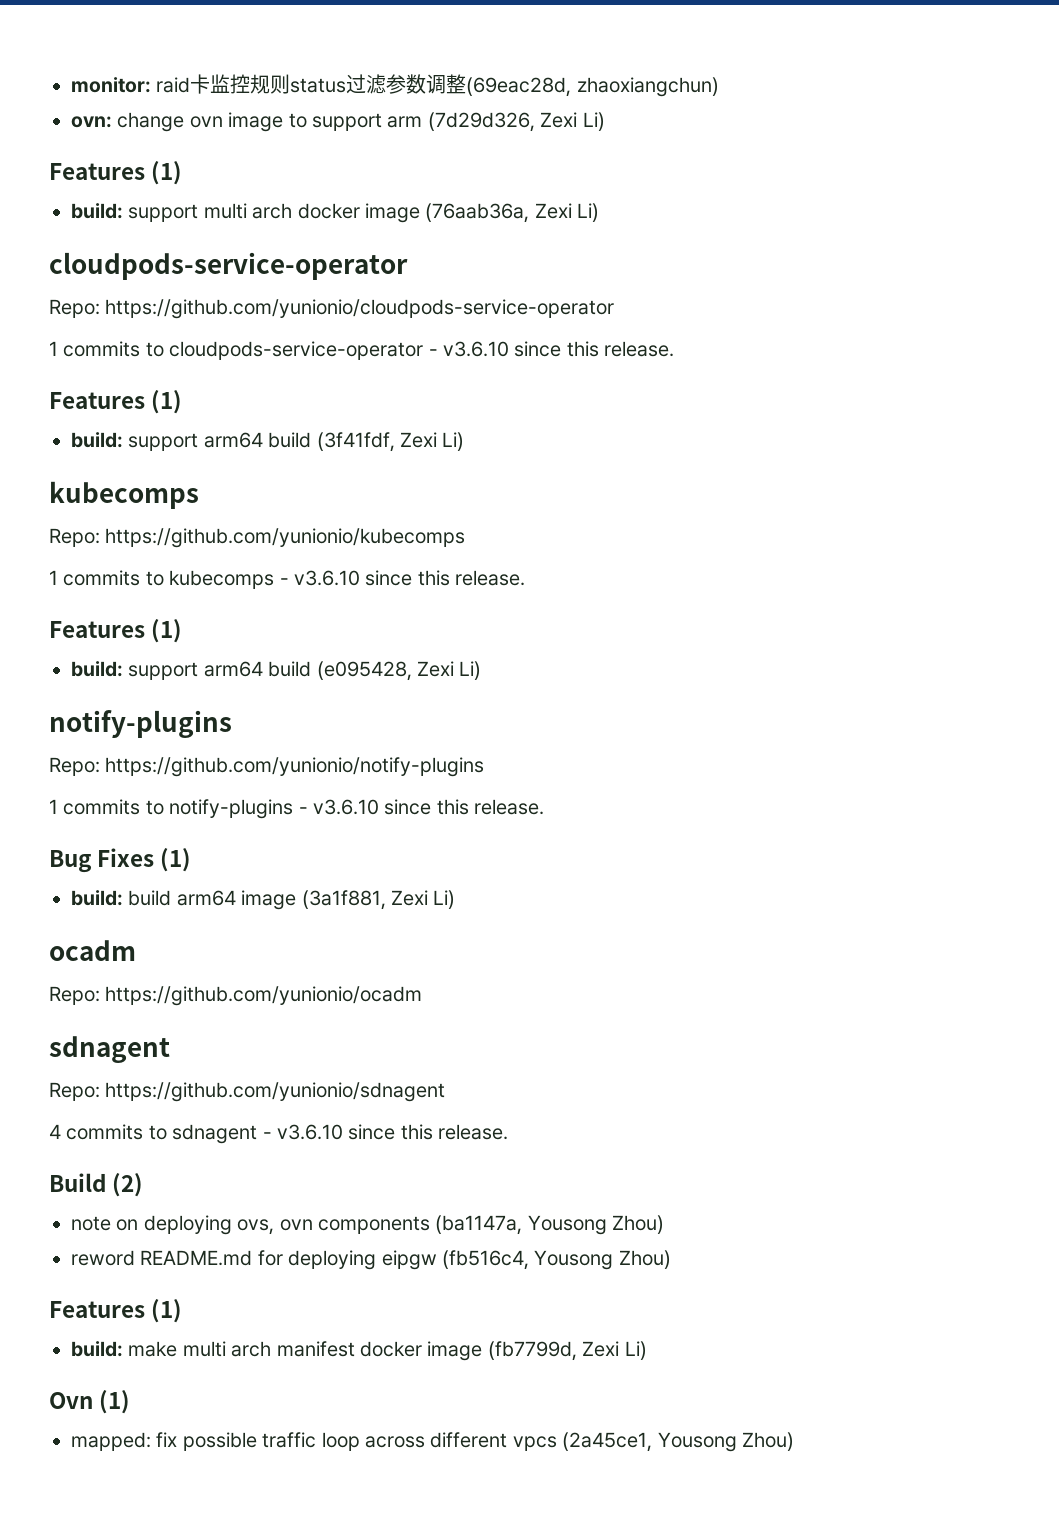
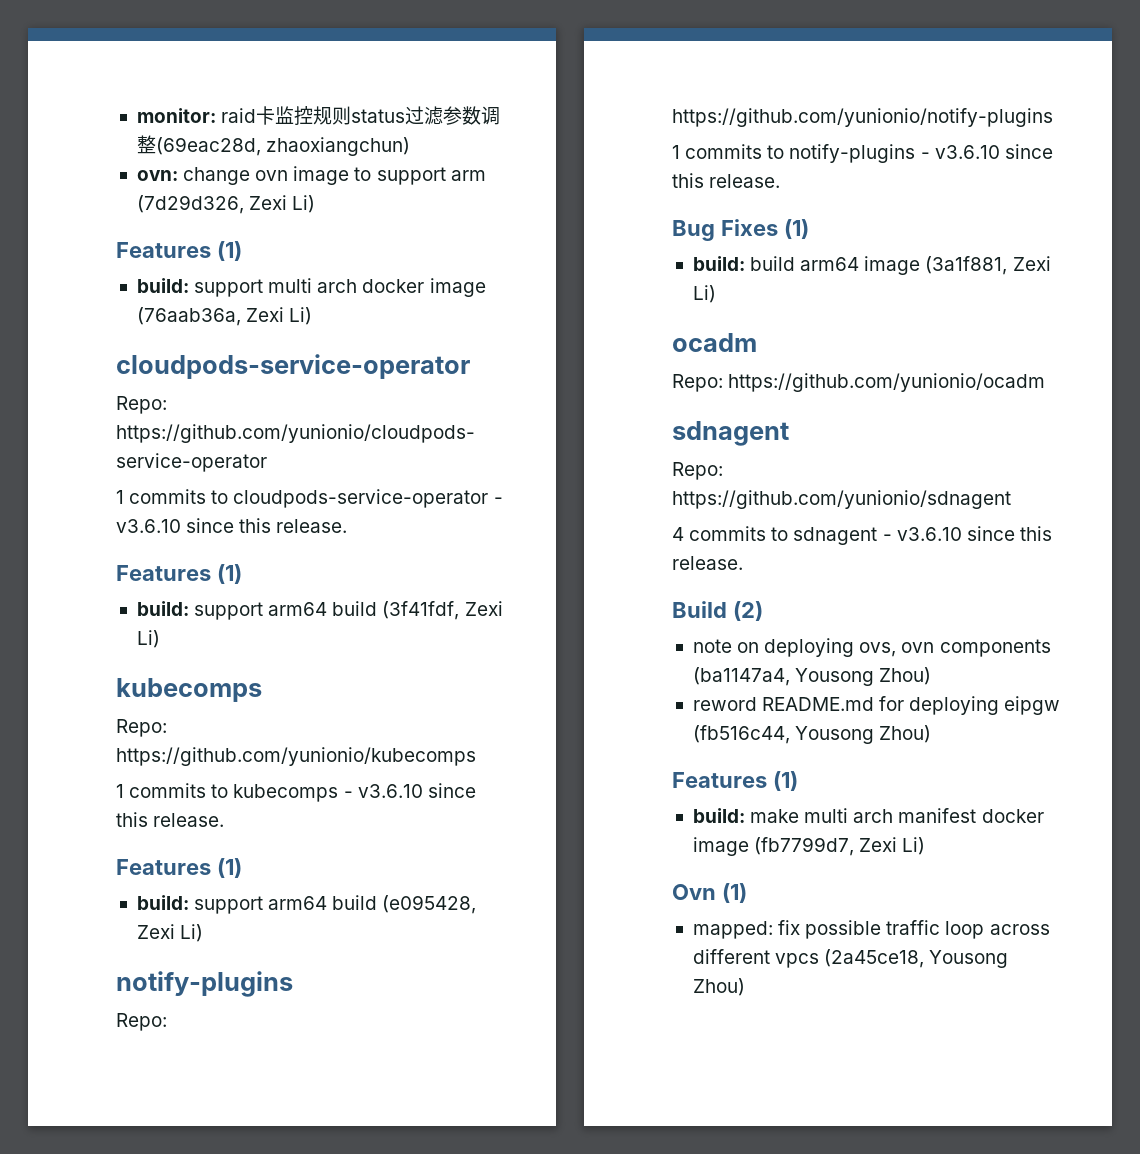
[435,1215,523,1235] (ba1147a, -> [692,667,790,686] (ba1147a4,
[442,1250,529,1270] (fb516c4, -> [692,725,790,744] (fb516c44,
[487,1341,577,1361] (fb7799d, -> [754,837,855,856] (fb7799d7,
[562,1432,653,1452] (2a45ce1, -> [824,949,925,968] (2a45ce18,

